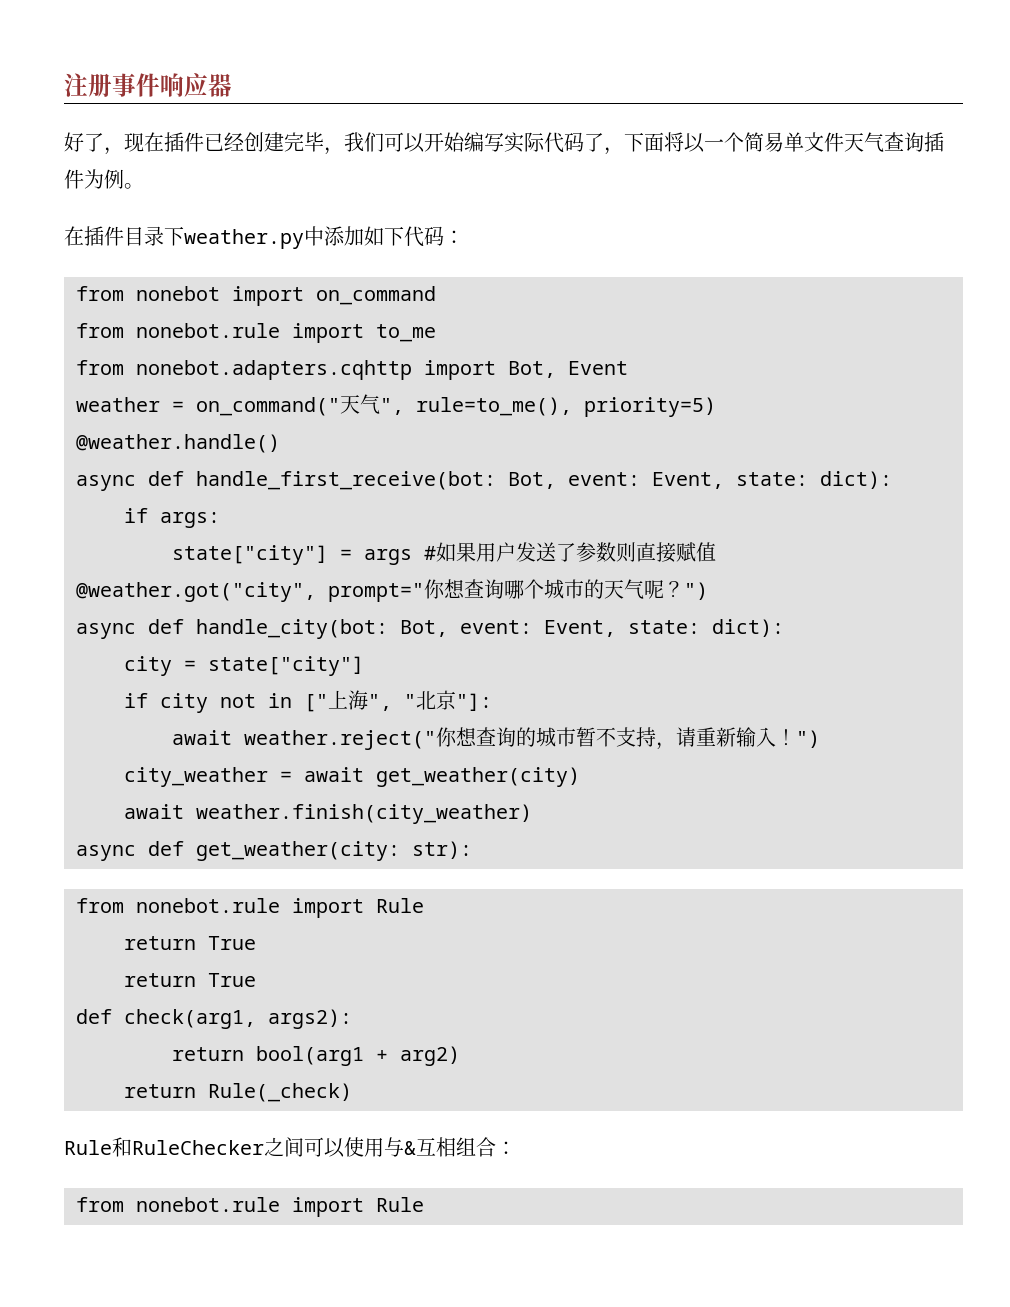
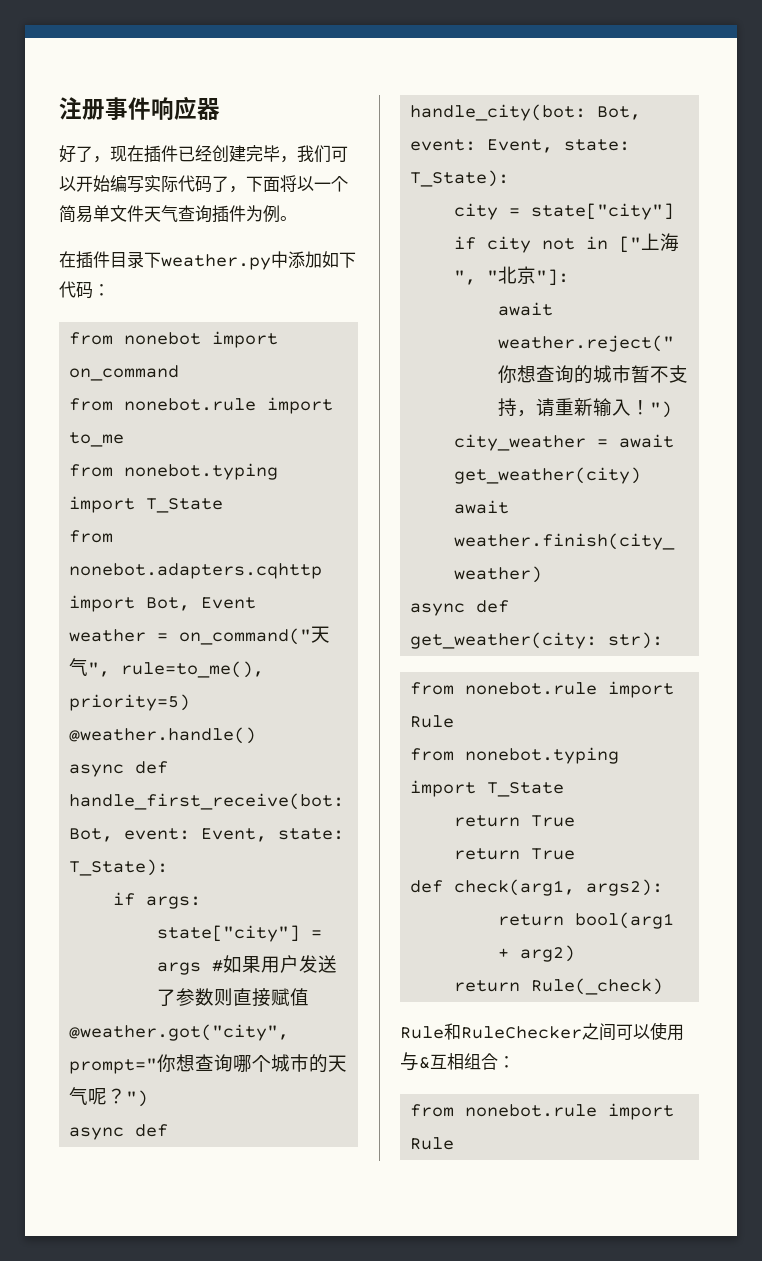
(436, 333) none -> [69,463,279,480] [69,496,224,513] // from nonebot.typing import T_State
[820,471,892,489] dict): -> [69,859,169,876] T_State):
[712,619,784,637] dict): -> [410,170,510,187] T_State):
(424, 905) none -> [410,747,620,764] [410,780,565,797] // from nonebot.typing import T_State

